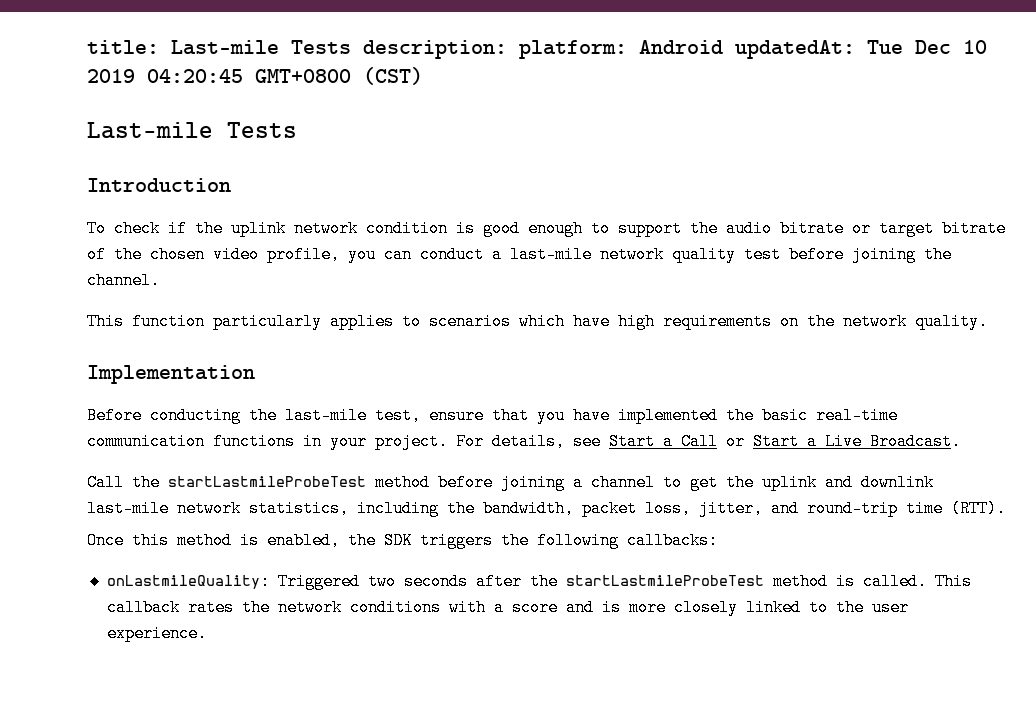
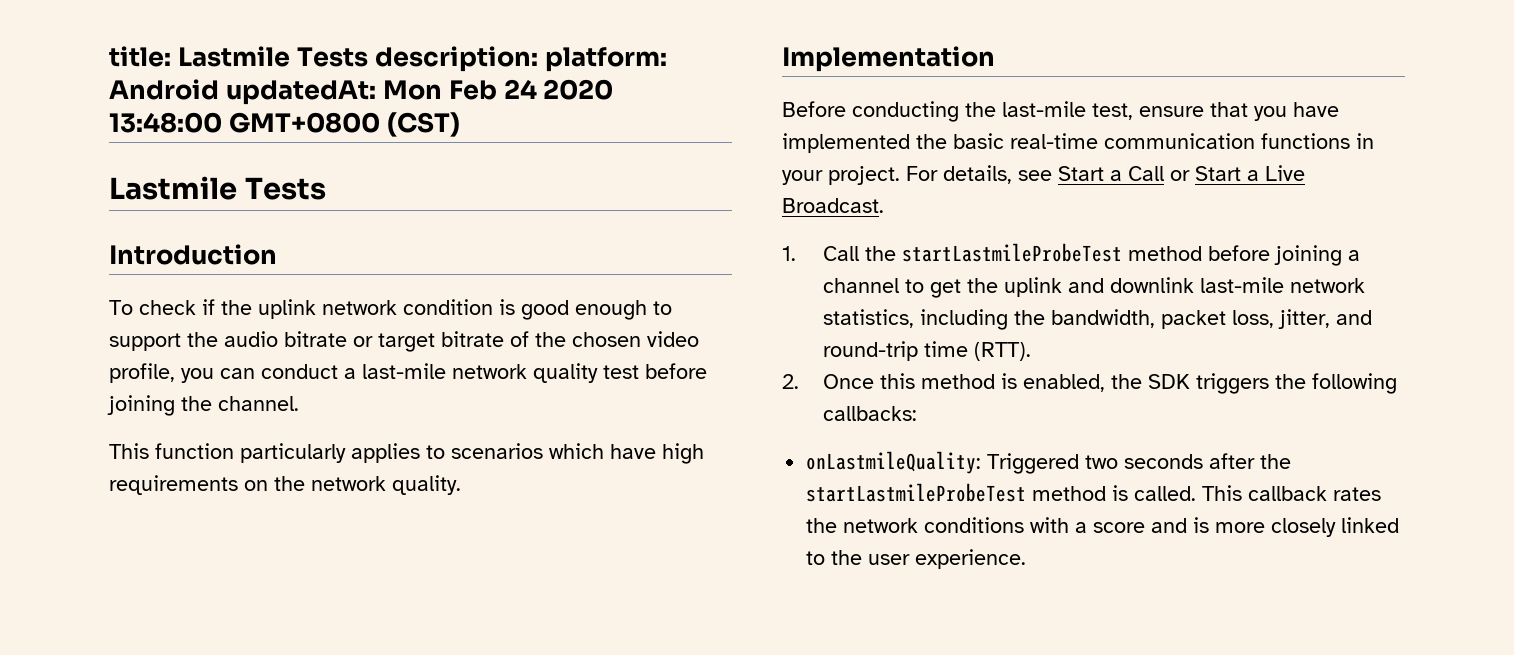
[171,40,279,55] Last-mile -> [177,46,290,67] Lastmile
[867,40,987,54] [87,69,243,83] Tue Dec 10 2019 04:20:45 -> [382,79,614,100] [109,112,222,133] Mon Feb 24 2020 13:48:00
[87,122,213,139] Last-mile -> [109,176,237,200] Lastmile
(961, 441) none -> [782,246,796,261] 1.
(1006, 508) none -> [782,374,799,389] 2.

